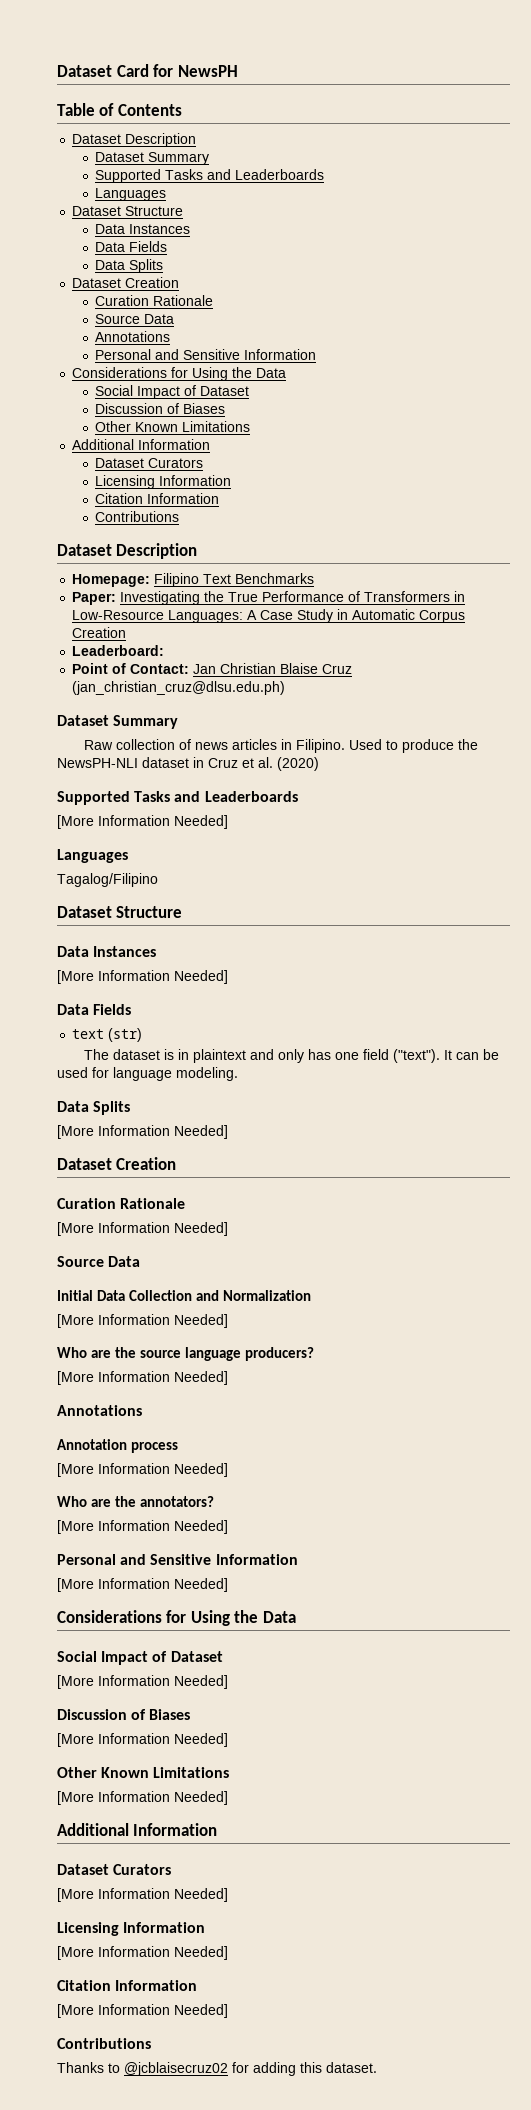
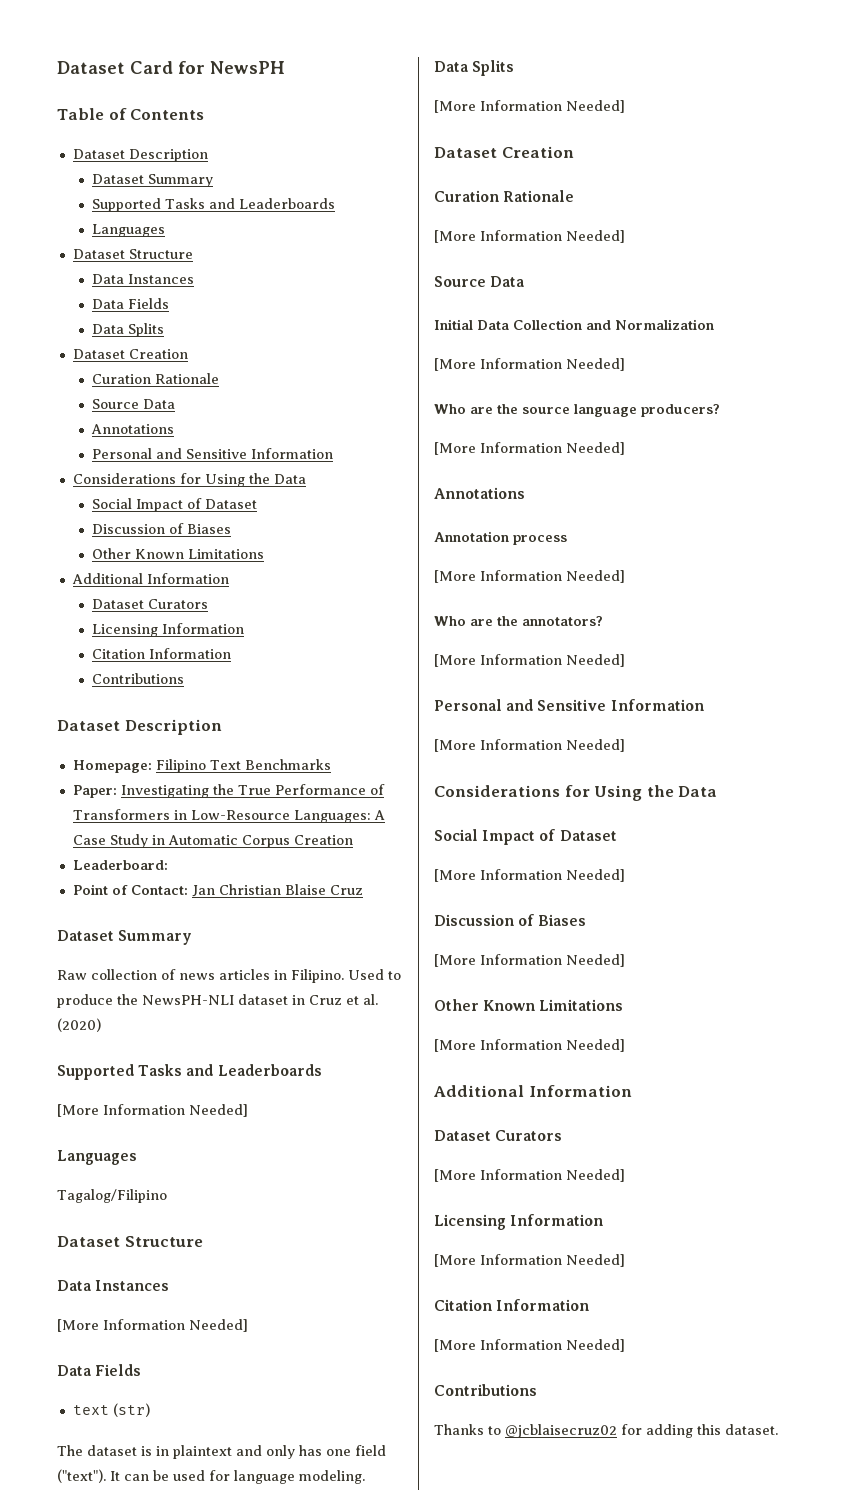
[72,681,286,695] (jan_christian_cruz@dlsu.edu.ph) -> (363, 890) none

